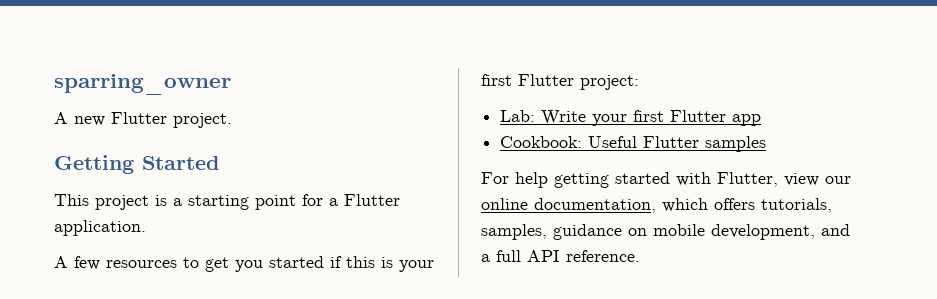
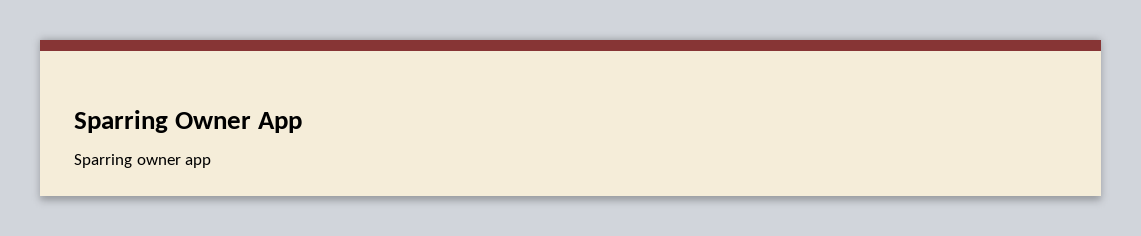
[54,74,231,95] [54,112,232,128] [54,155,219,174] [54,194,400,210] [54,220,146,236] [54,256,434,272] [481,74,639,90] [500,110,762,126] [500,136,767,152] [481,172,851,188] [481,198,832,213] [481,224,850,240] [481,250,640,262] sparring_owner // A new Flutter project. // Getting Started // This project is a starting point for a Flutter application. // A few resources to get you started if this is your first Flutter project: // Lab: Write your first Flutter app // Cookbook: Useful Flutter samples // For help getting started with Flutter, view our online documentation, which offers tutorials, samples, guidance on mobile development, and a full API reference. -> [74,110,303,133] [74,154,212,168] Sparring Owner App // Sparring owner app

